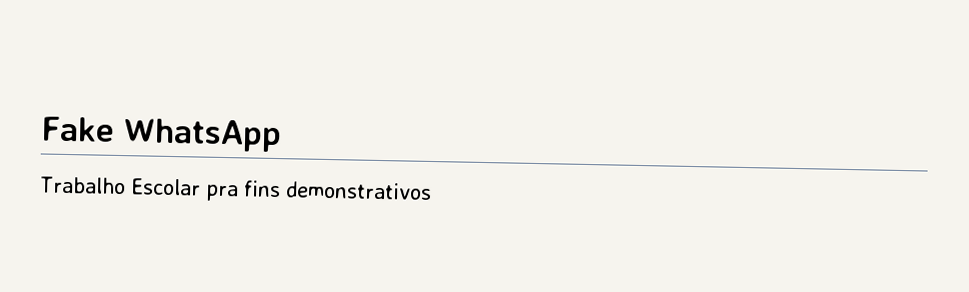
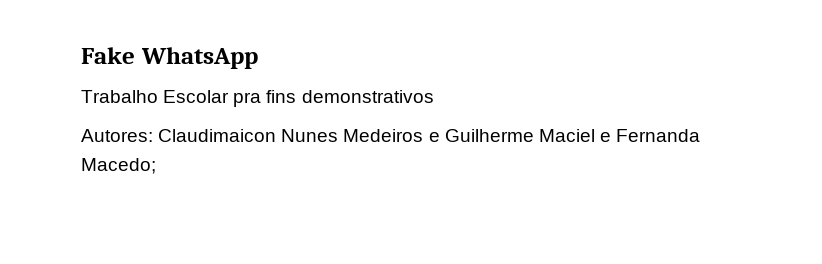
(432, 190) none -> [81,129,701,142] [81,158,156,174] // Autores: Claudimaicon Nunes Medeiros e Guilherme Maciel e Fernanda Macedo;

